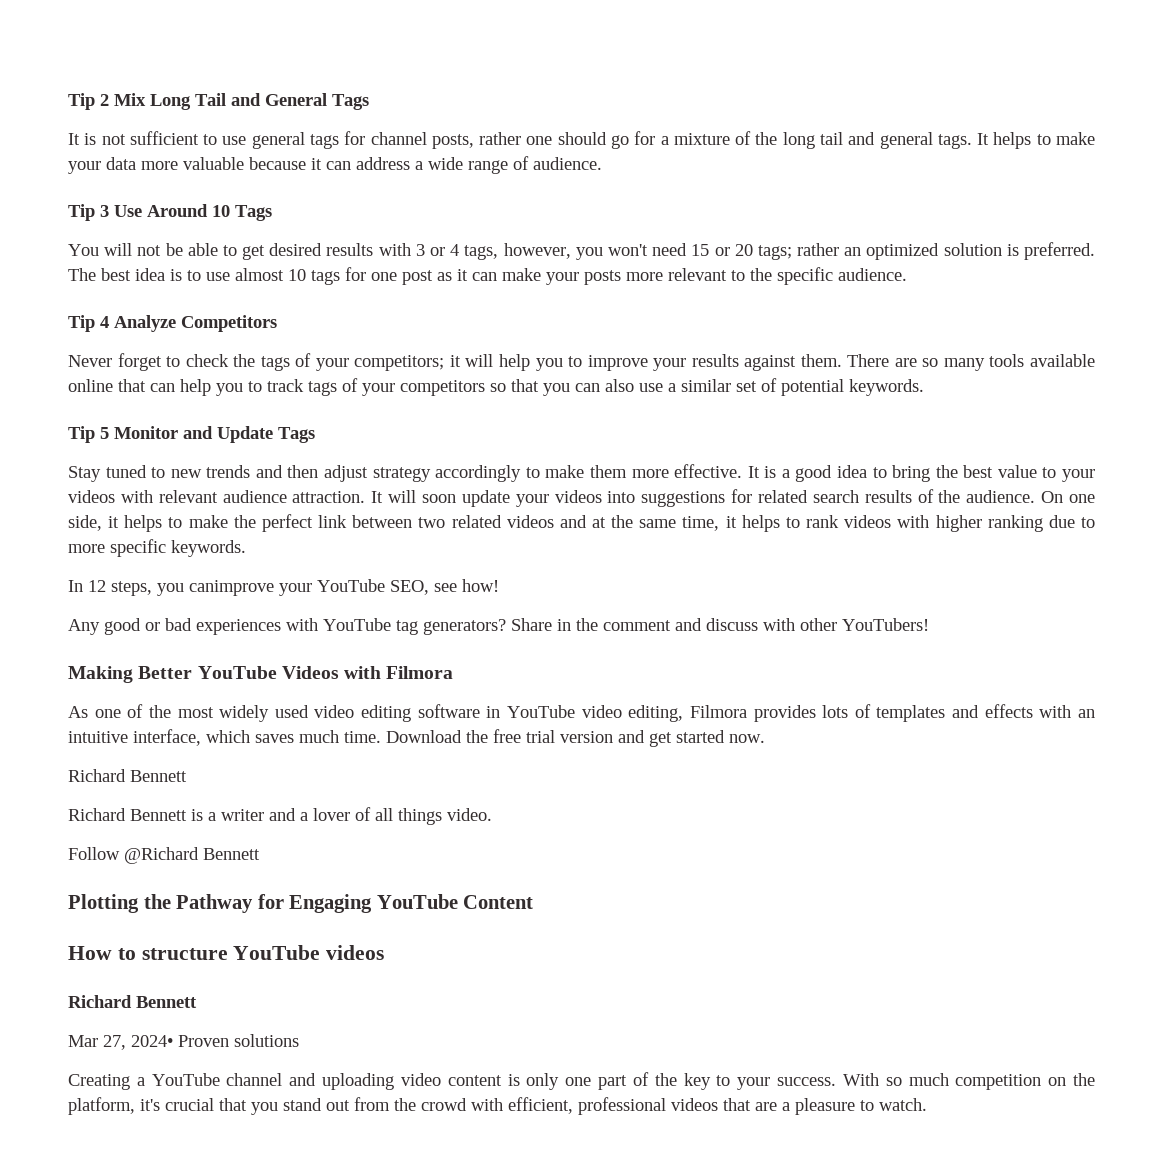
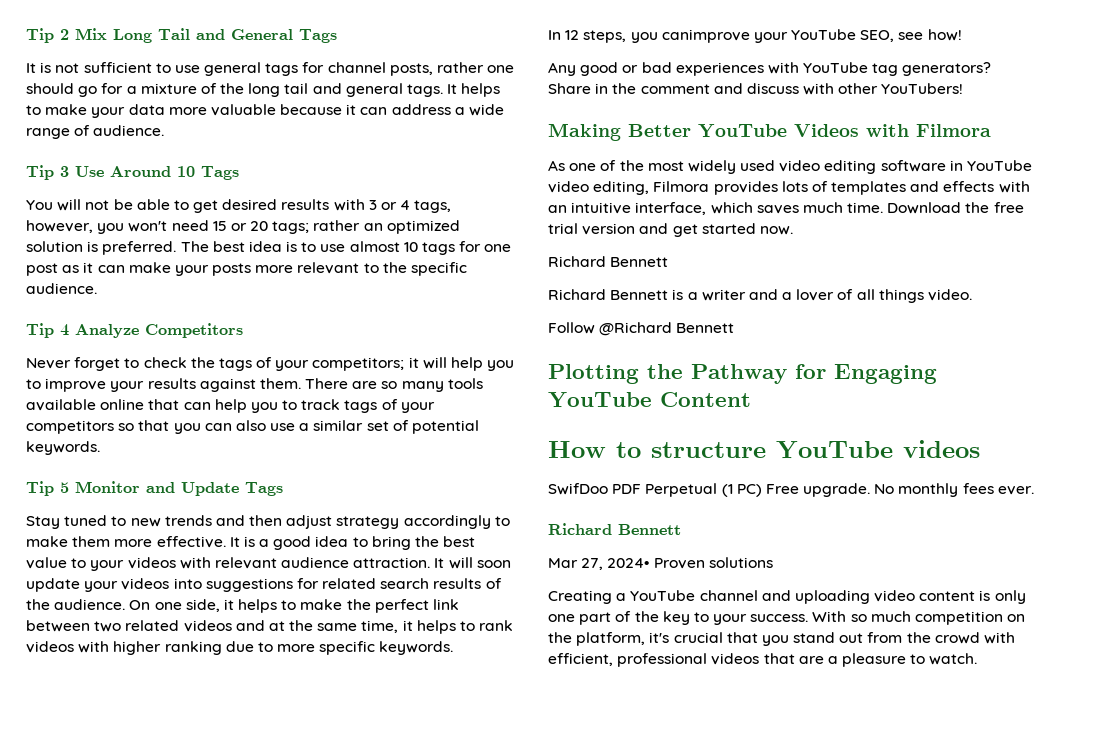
(385, 952) none -> [548,483,1034,497] // SwifDoo PDF Perpetual (1 PC) Free upgrade. No monthly fees ever.

